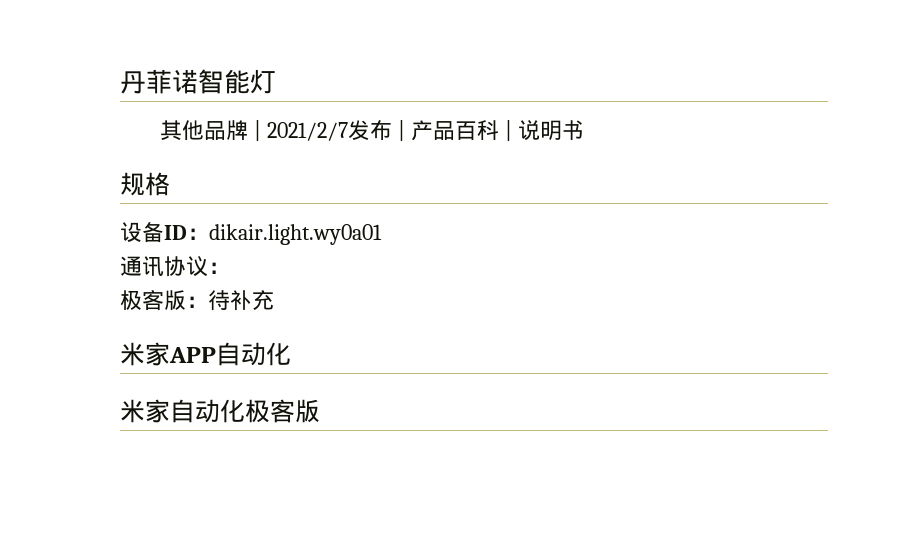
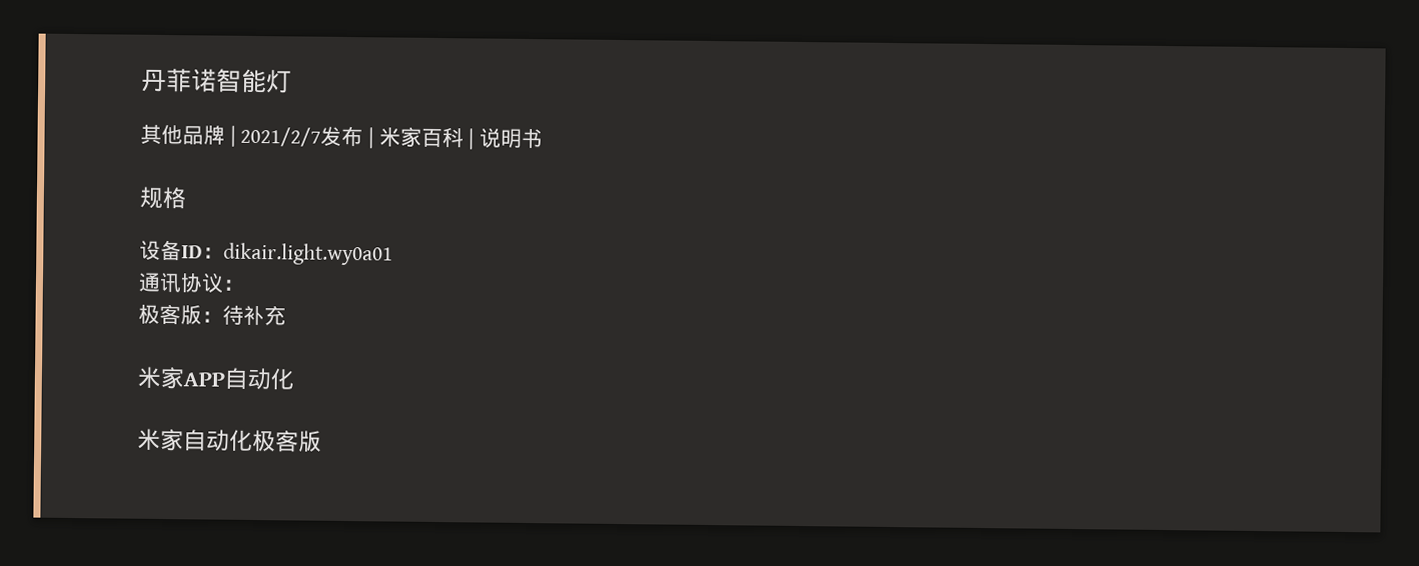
[411,120,456,141] 产品 -> [378,126,422,147] 米家

